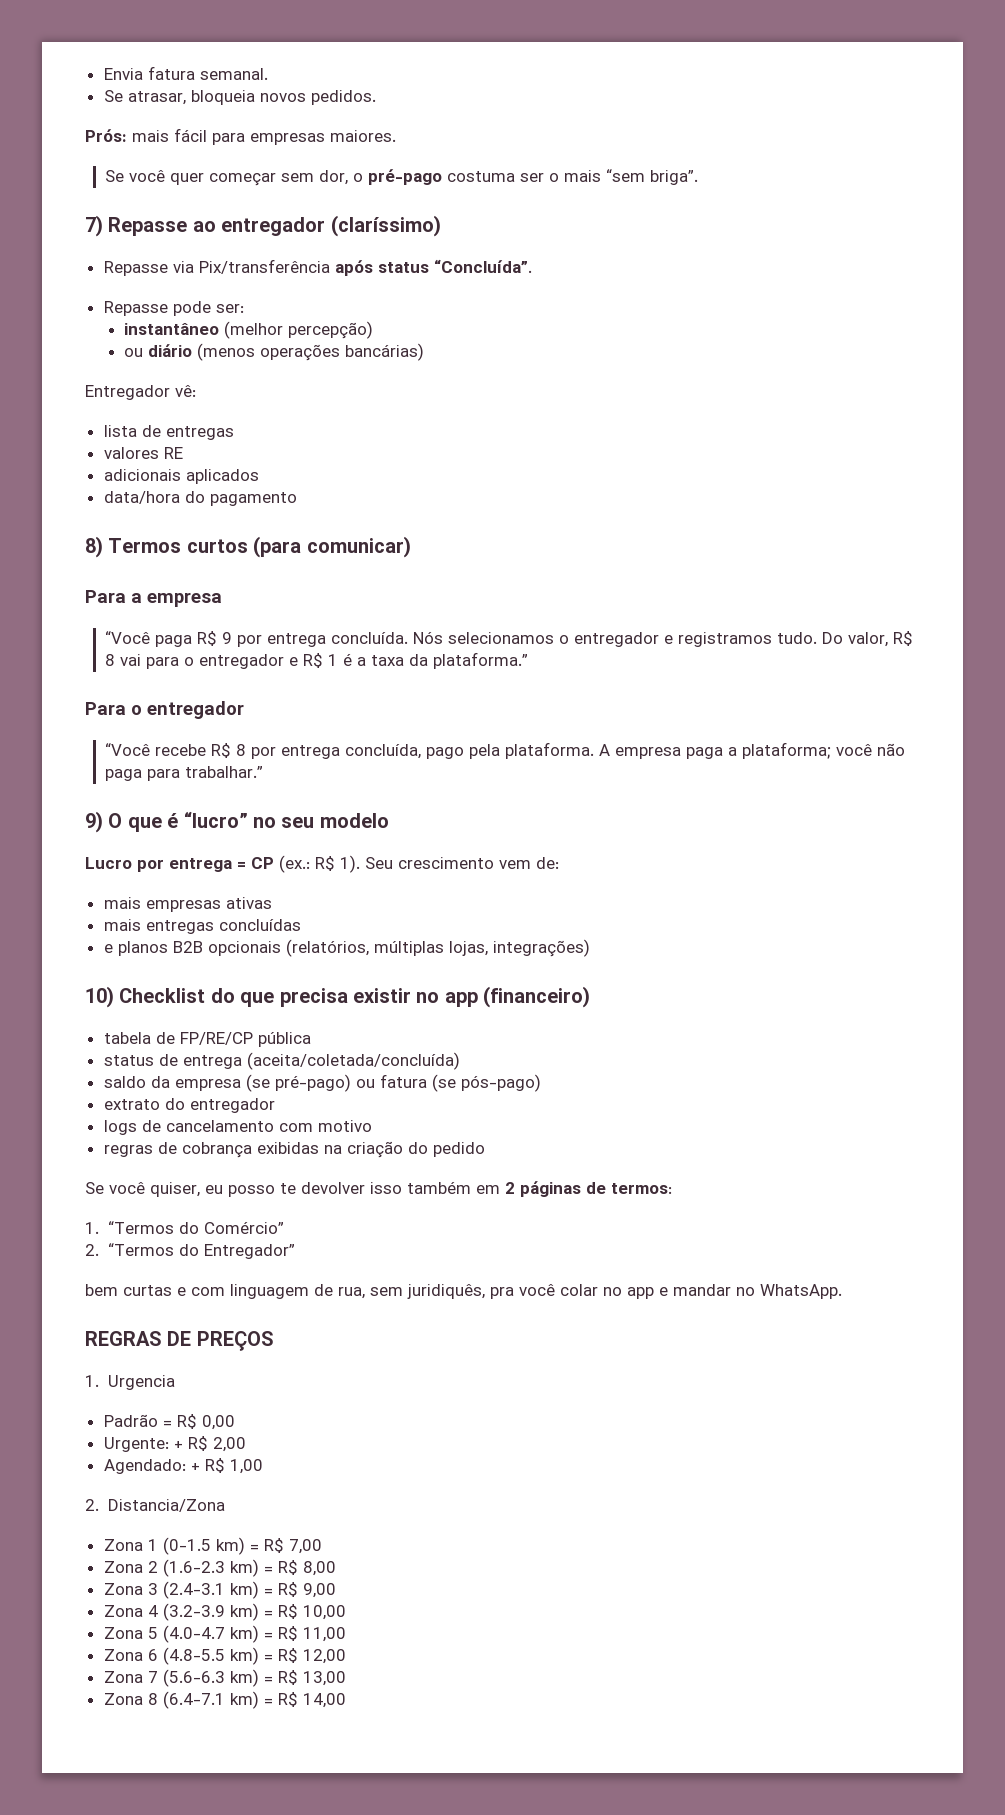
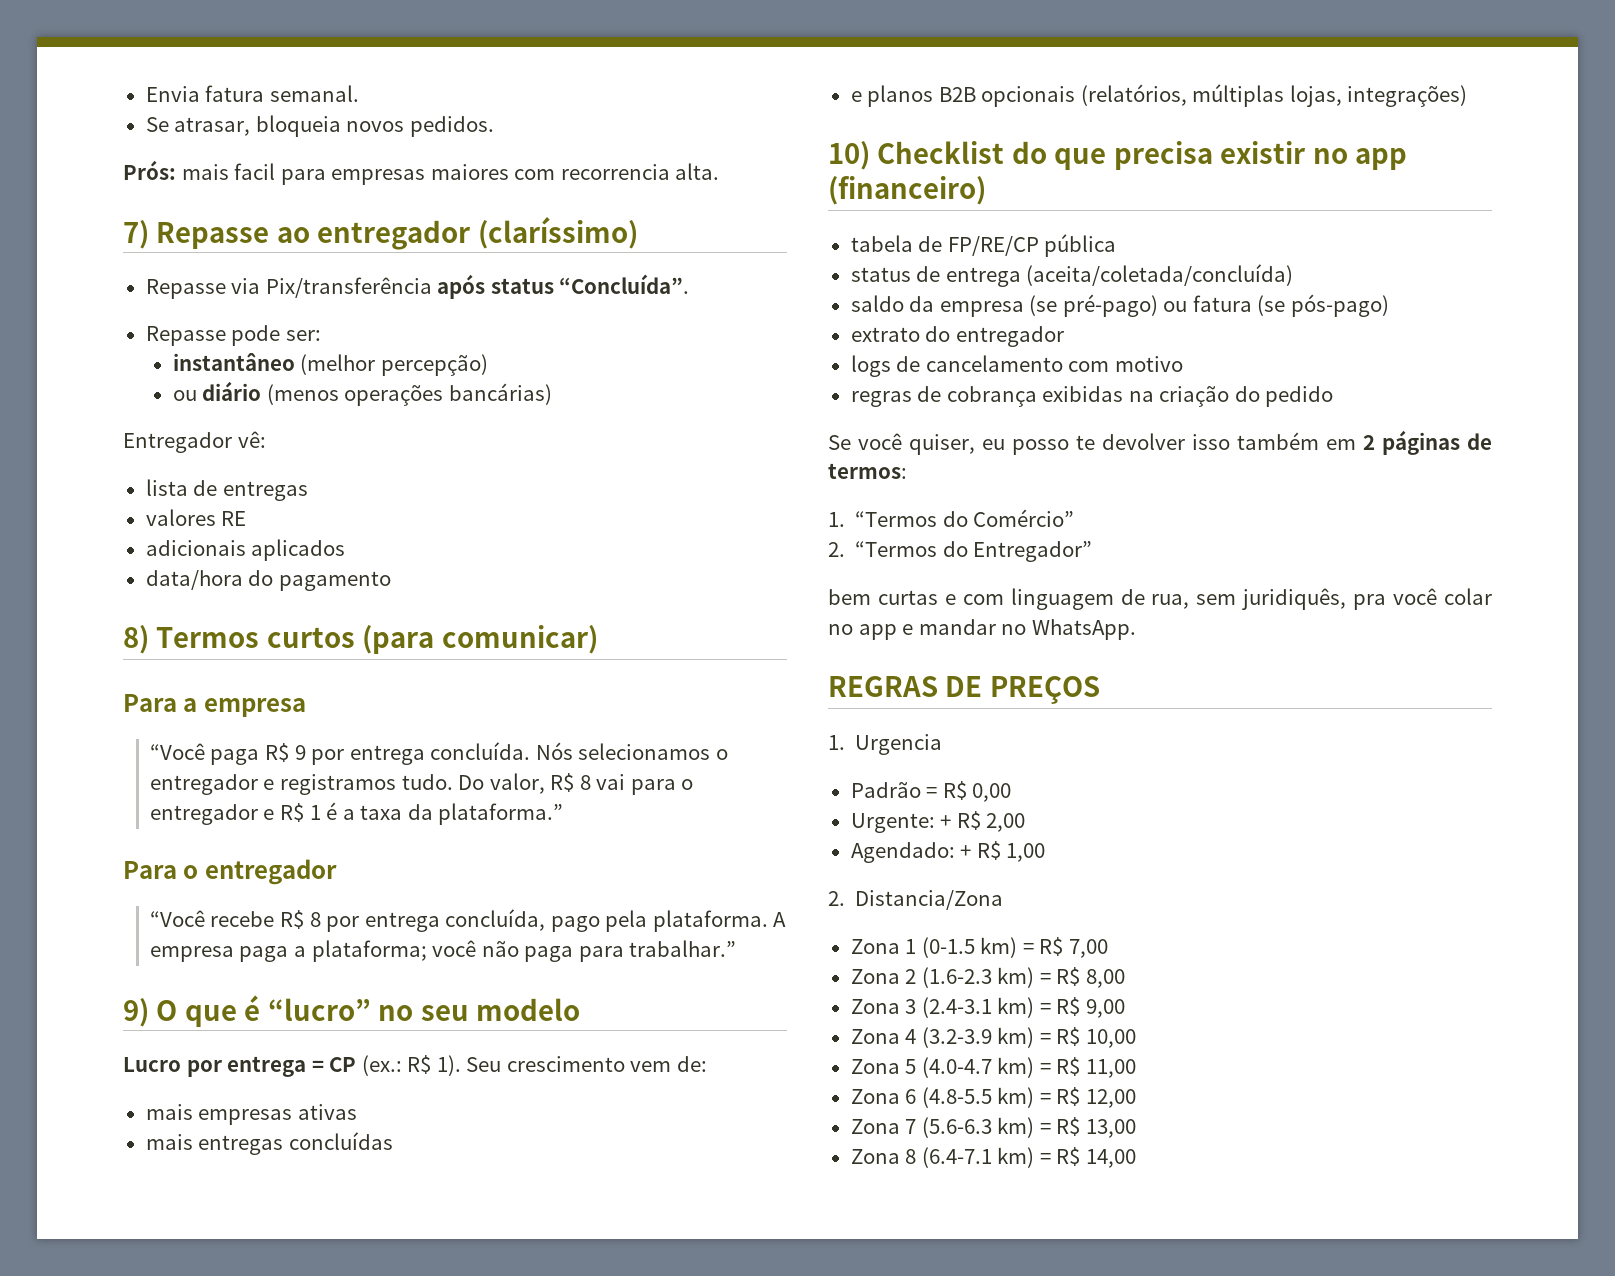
[174,128,207,142] fácil -> [234,163,276,180] facil
[330,130,396,142] [105,169,699,186] maiores. // Se você quer começar sem dor, o pré-pago costuma ser o mais “sem briga”. -> [430,163,720,180] maiores com recorrencia alta.

